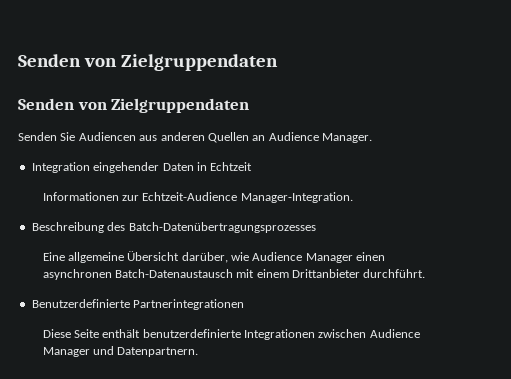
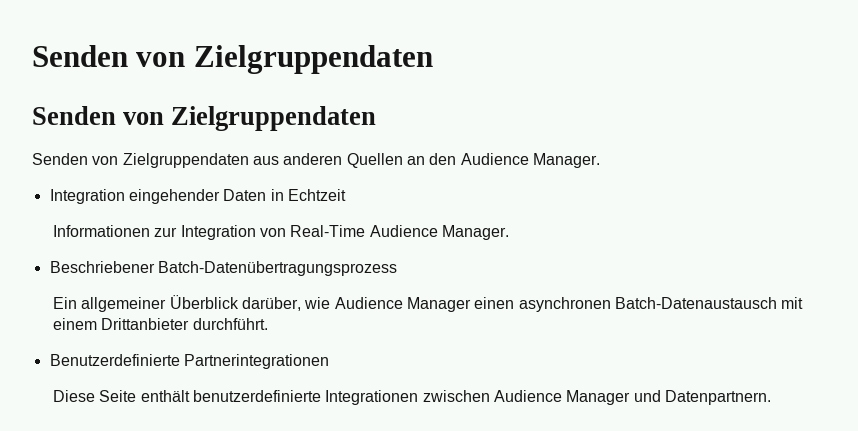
[60,132,136,141] Sie Audiencen -> [92,153,249,168] von Zielgruppendaten
(266, 138) none -> [429,153,457,165] den
[142,192,353,203] [31,222,316,233] [42,251,180,263] Echtzeit-Audience Manager-Integration. // Beschreibung des Batch-Datenübertragungsprozesses // Eine allgemeine Übersicht -> [180,225,509,240] [49,261,397,276] [52,295,239,312] Integration von Real-Time Audience Manager. // Beschriebener Batch-Datenübertragungsprozess // Ein allgemeiner Überblick

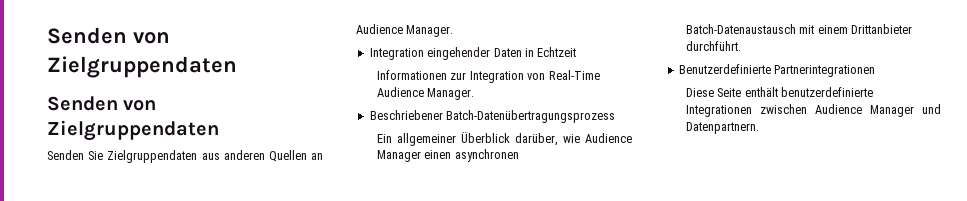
[92,156,119,165] von -> [88,151,104,160] Sie
[429,153,457,165] den -> (323, 156) none

